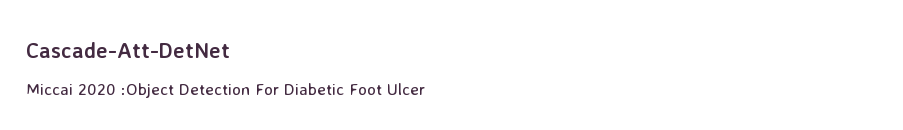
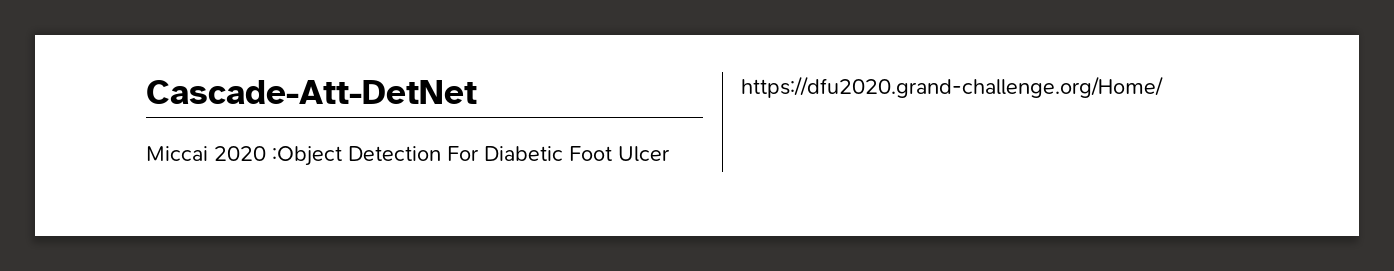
(425, 89) none -> [741,76,1163,98] https://dfu2020.grand-challenge.org/Home/

